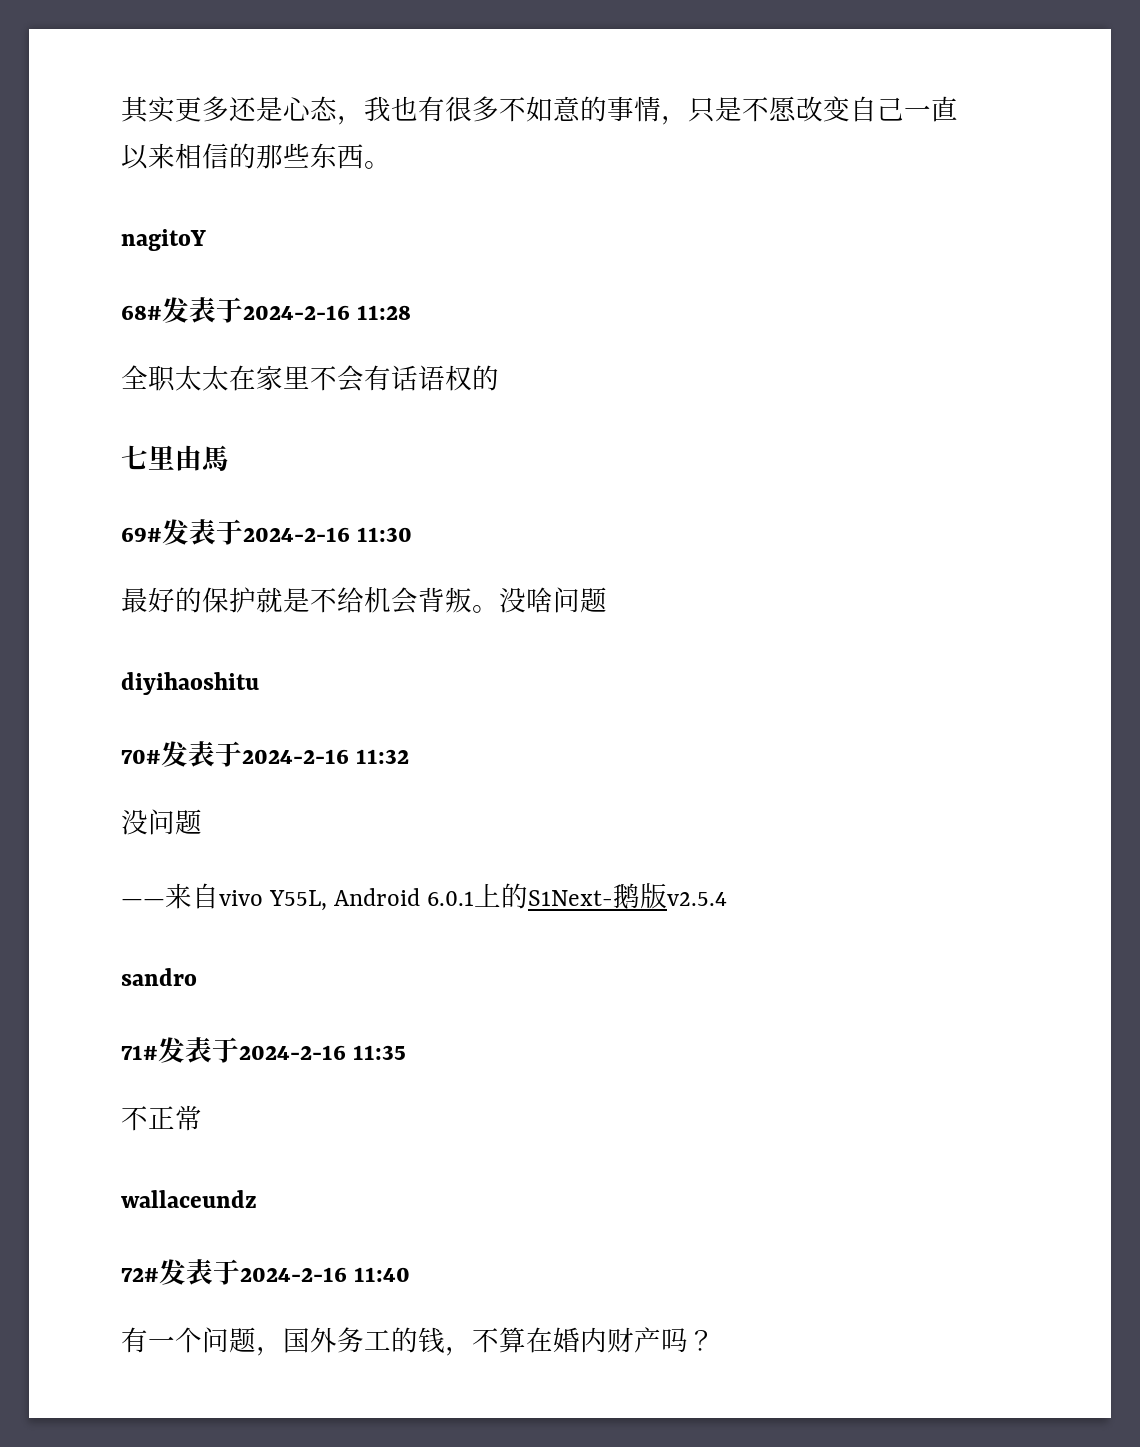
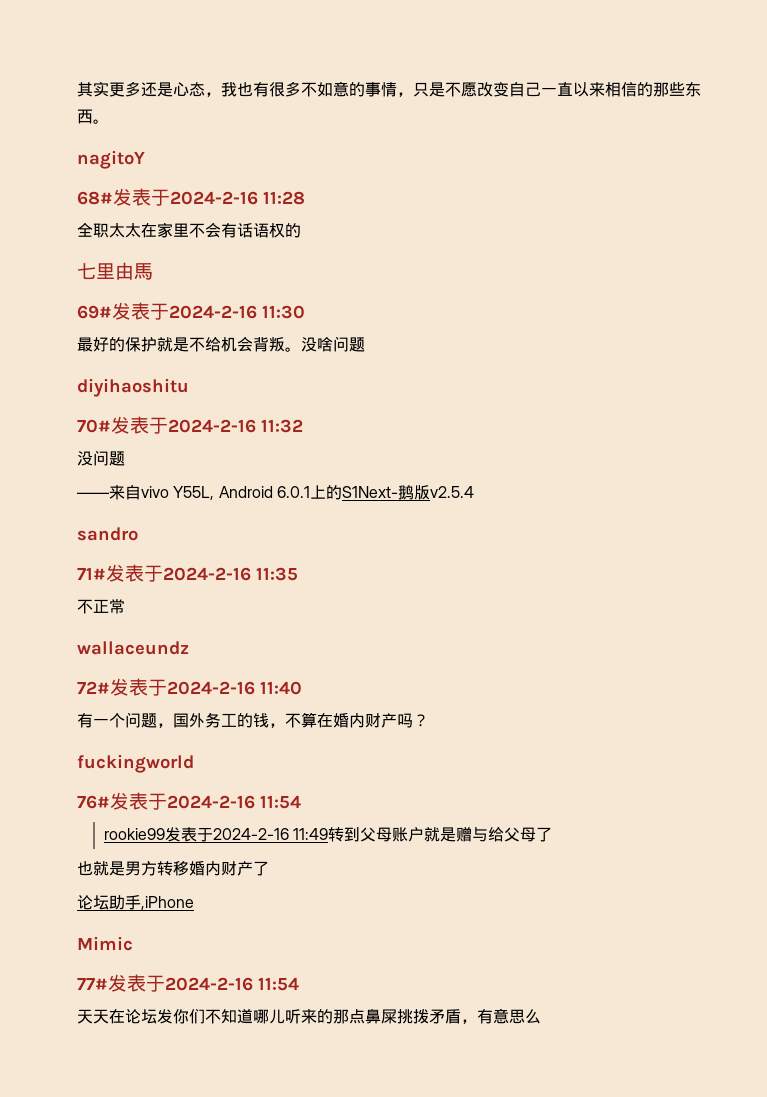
(715, 1340) none -> [77,754,194,773] [77,792,301,810] [103,826,553,842] [77,861,269,876] [77,895,194,910] [77,936,133,951] [77,974,299,992] [77,1008,541,1024] // fuckingworld // 76#发表于2024-2-16 11:54 // rookie99发表于2024-2-16 11:49转到父母账户就是赠与给父母了 // 也就是男方转移婚内财产了 // 论坛助手,iPhone // Mimic // 77#发表于2024-2-16 11:54 // 天天在论坛发你们不知道哪儿听来的那点鼻屎挑拨矛盾，有意思么

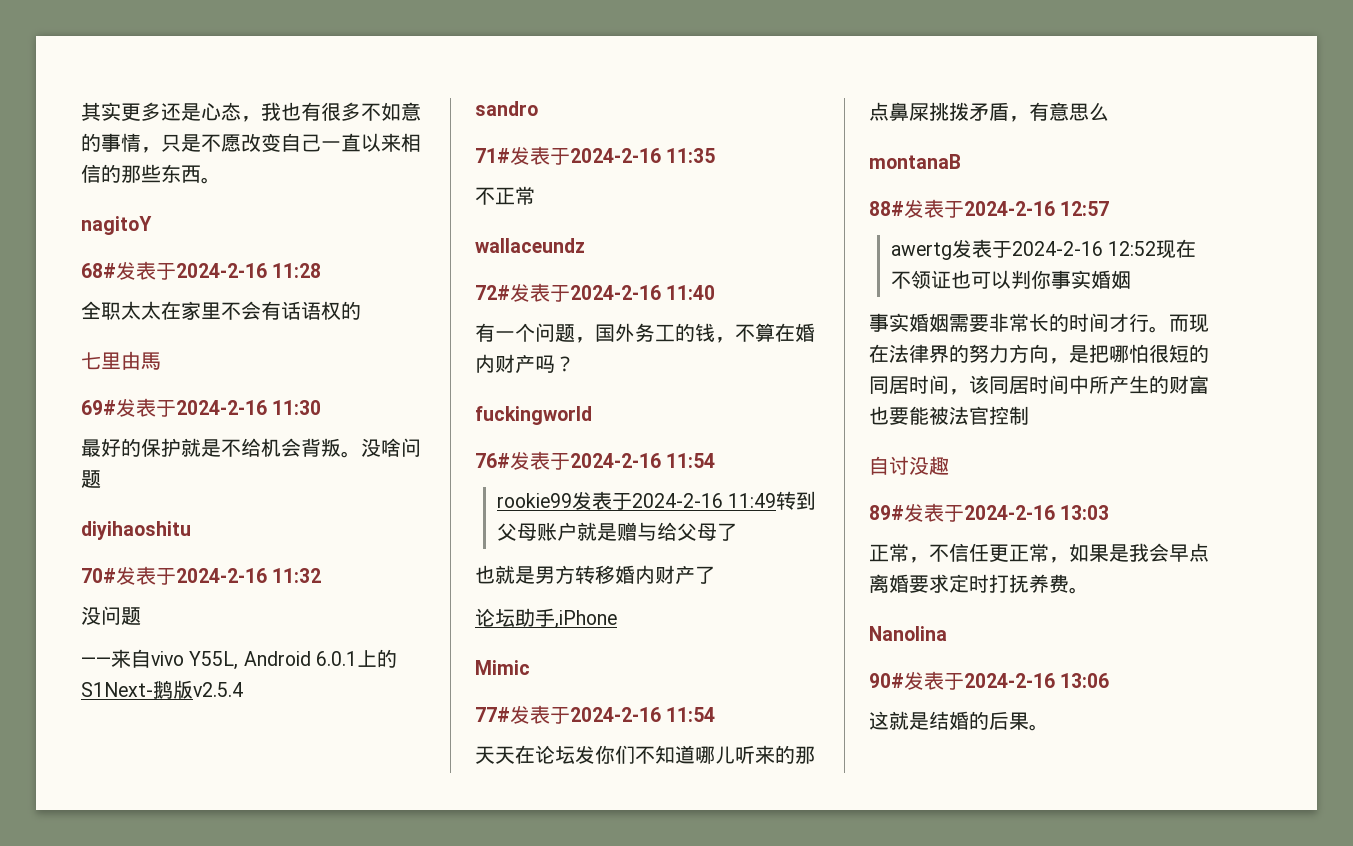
(541, 1016) none -> [869,154,961,169] [869,199,1110,218] [890,239,1197,260] [890,270,1131,289] [869,313,1209,333] [869,344,1209,364] [869,375,1209,395] [869,406,1029,425] [869,456,949,475] [869,503,1110,522] [869,543,1209,563] [869,574,1089,594] [869,626,947,641] [869,671,1110,690] [869,711,1049,731] // montanaB // 88#发表于2024-2-16 12:57 // awertg发表于2024-2-16 12:52现在不领证也可以判你事实婚姻 // 事实婚姻需要非常长的时间才行。而现在法律界的努力方向，是把哪怕很短的同居时间，该同居时间中所产生的财富也要能被法官控制 // 自讨没趣 // 89#发表于2024-2-16 13:03 // 正常，不信任更正常，如果是我会早点离婚要求定时打抚养费。 // Nanolina // 90#发表于2024-2-16 13:06 // 这就是结婚的后果。

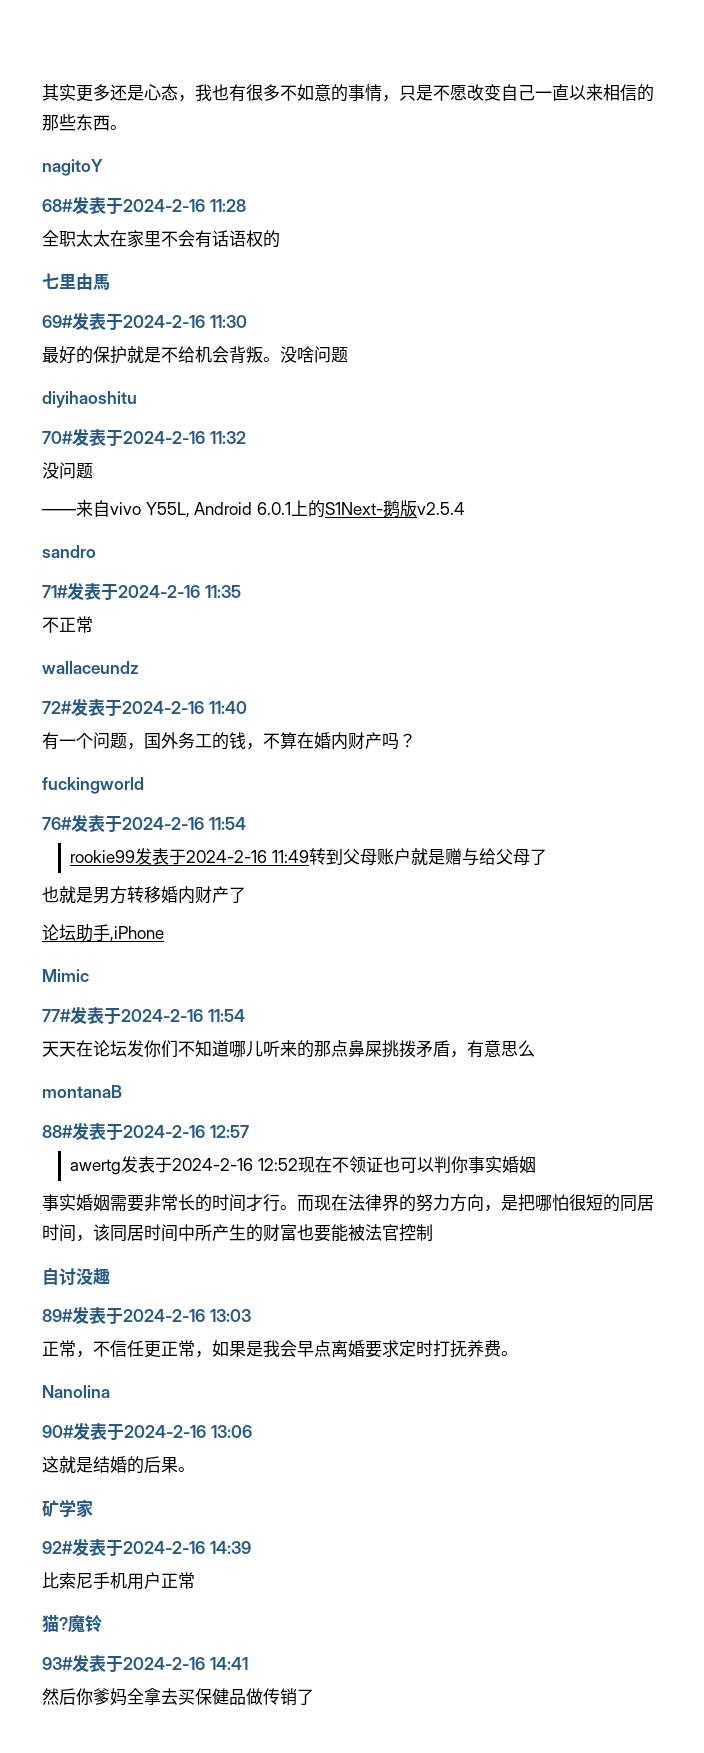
(1049, 727) none -> [42,1499,93,1518] [42,1538,251,1556] [42,1572,195,1590] [42,1615,102,1633] [42,1654,248,1672] [42,1688,314,1706] // 矿学家 // 92#发表于2024-2-16 14:39 // 比索尼手机用户正常 // 猫?魔铃 // 93#发表于2024-2-16 14:41 // 然后你爹妈全拿去买保健品做传销了

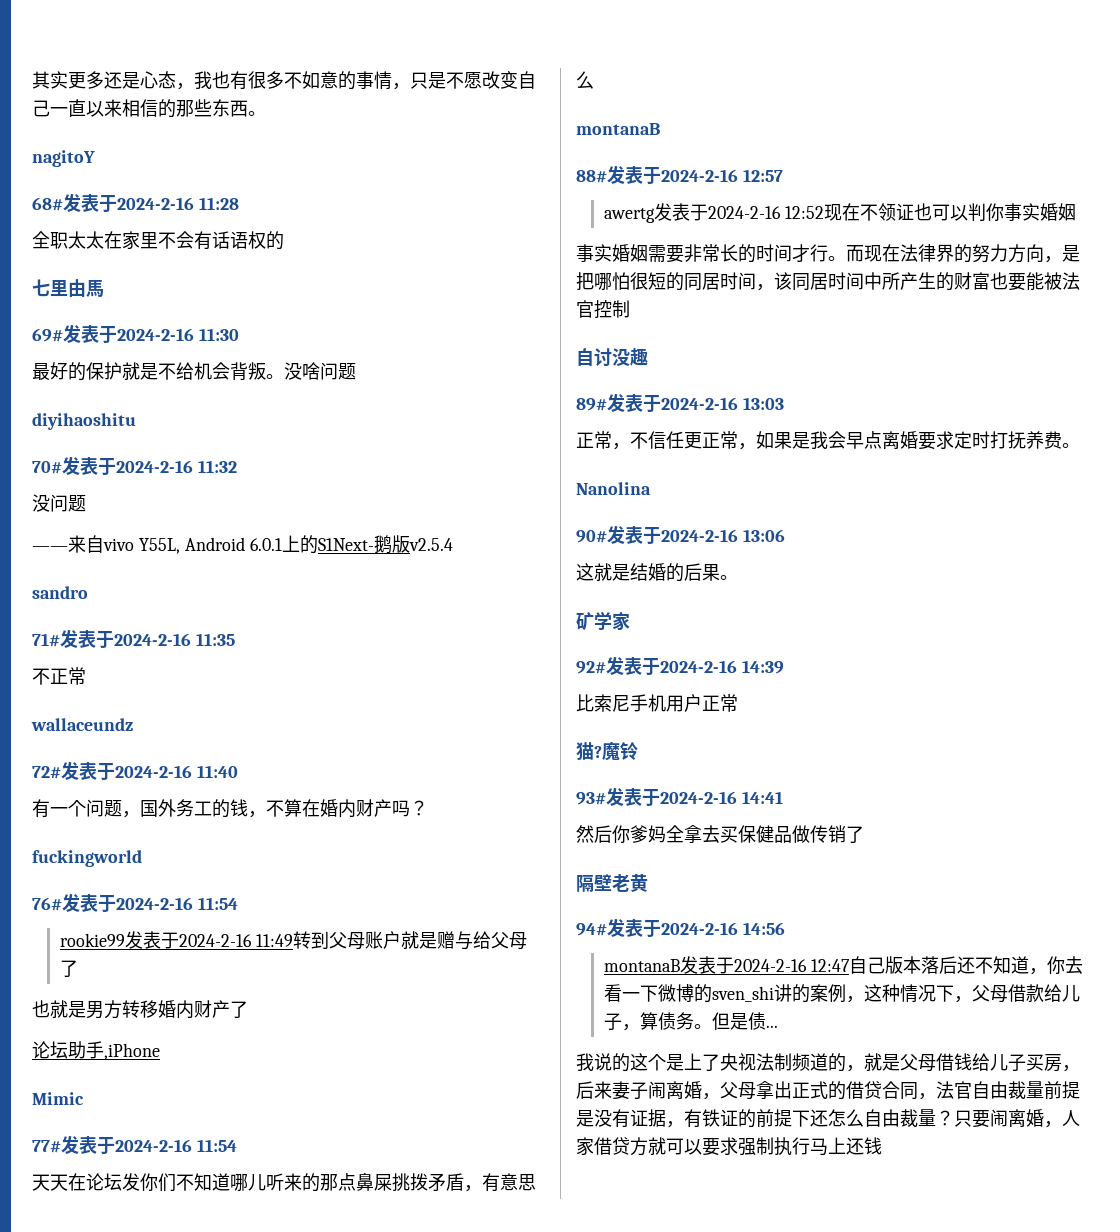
(314, 1697) none -> [576,873,648,892] [576,918,785,937] [603,956,1083,975] [603,984,1080,1003] [603,1012,778,1031] [576,1053,1080,1072] [576,1081,1080,1100] [576,1109,1080,1128] [576,1137,882,1156] // 隔壁老黄 // 94#发表于2024-2-16 14:56 // montanaB发表于2024-2-16 12:47自己版本落后还不知道，你去看一下微博的sven_shi讲的案例，这种情况下，父母借款给儿子，算债务。但是债... // 我说的这个是上了央视法制频道的，就是父母借钱给儿子买房，后来妻子闹离婚，父母拿出正式的借贷合同，法官自由裁量前提是没有证据，有铁证的前提下还怎么自由裁量？只要闹离婚，人家借贷方就可以要求强制执行马上还钱

